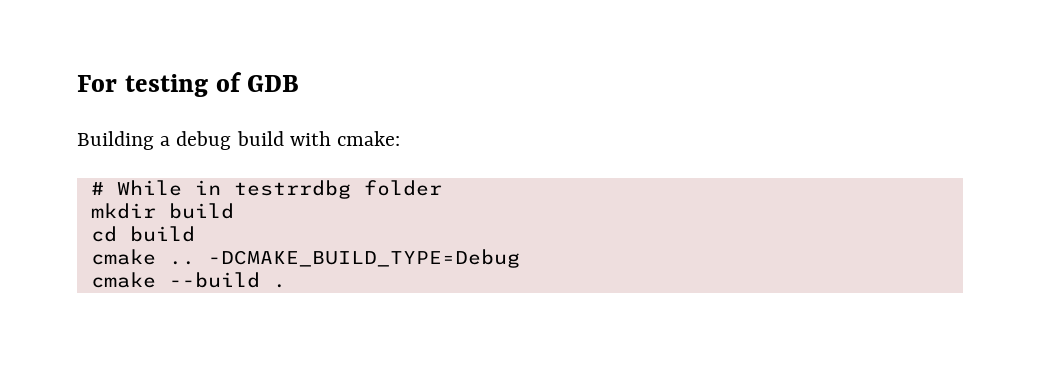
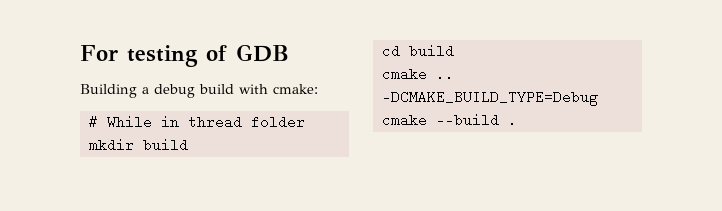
[233,180,351,199] testrrdbg -> [187,115,242,129] thread

